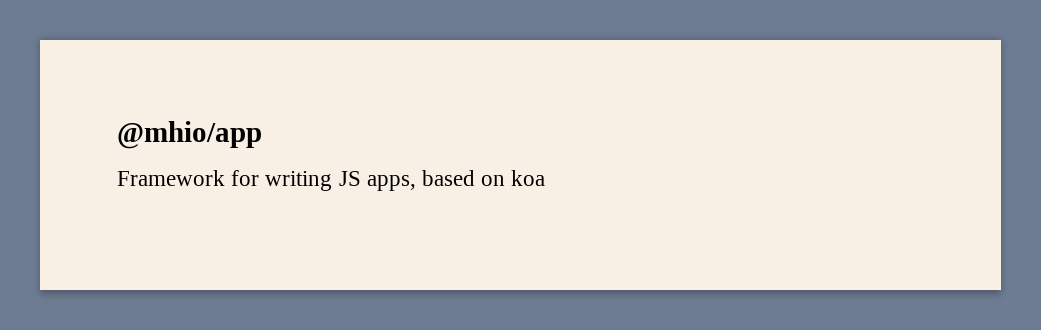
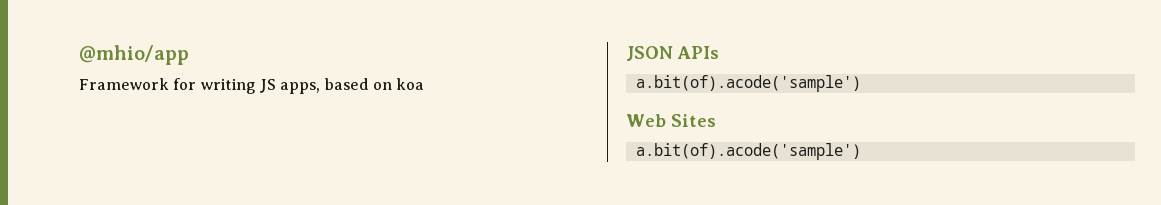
(546, 178) none -> [626,46,719,61] [635,75,861,92] [626,114,716,127] [635,143,861,160] // JSON APIs // a.bit(of).acode('sample') // Web Sites // a.bit(of).acode('sample')

